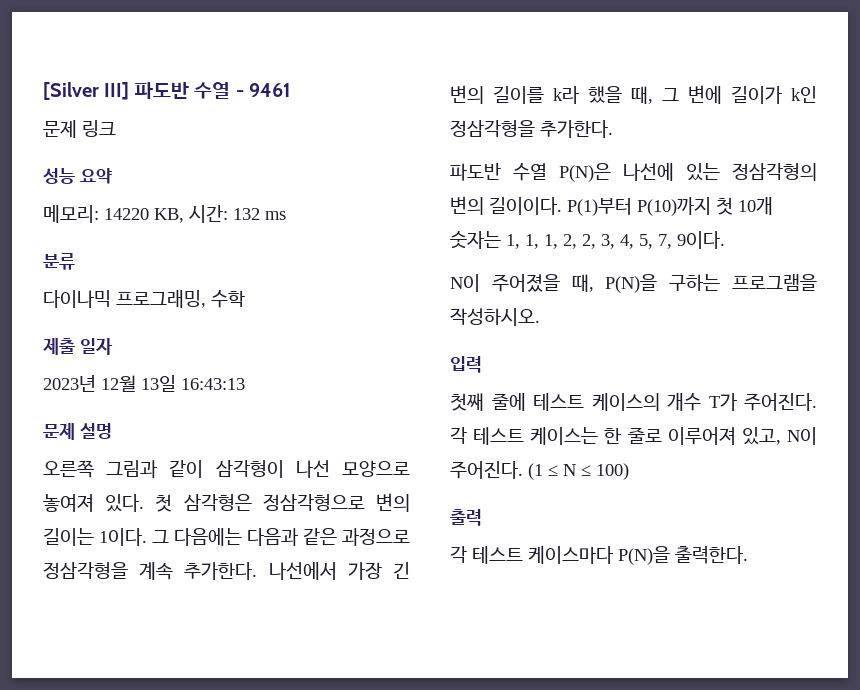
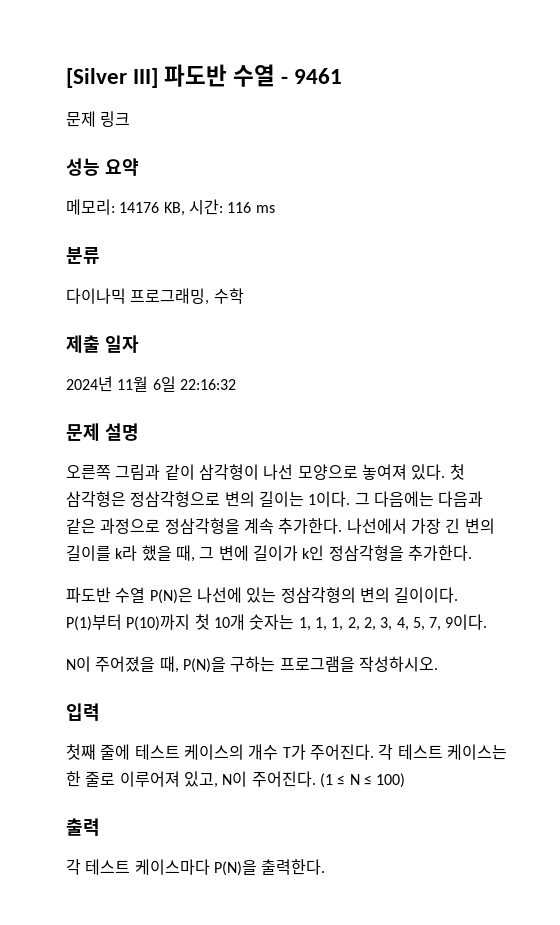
[104,208,149,220] 14220 -> [119,202,160,213] 14176
[233,208,260,220] 132 -> [227,202,252,213] 116
[43,375,245,392] 2023년 12월 13일 16:43:13 -> [66,376,236,392] 2024년 11월 6일 22:16:32

